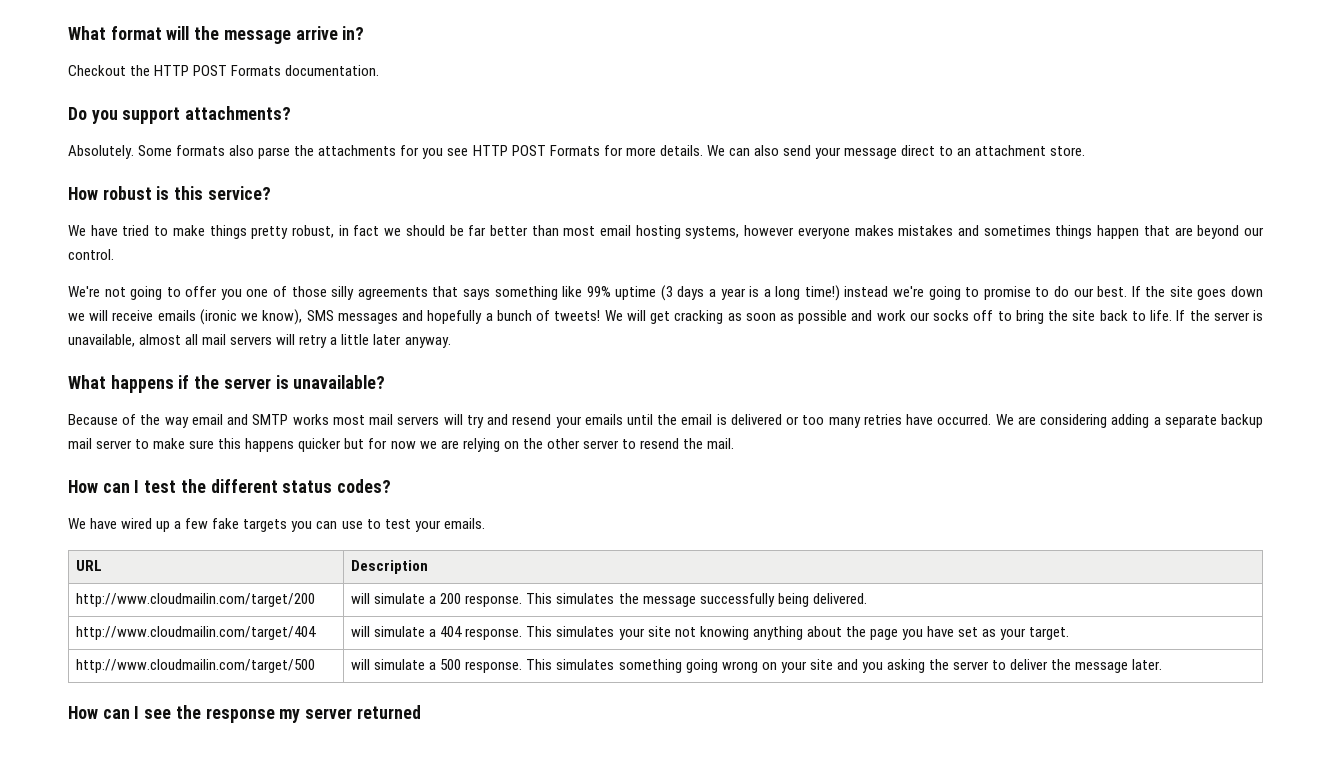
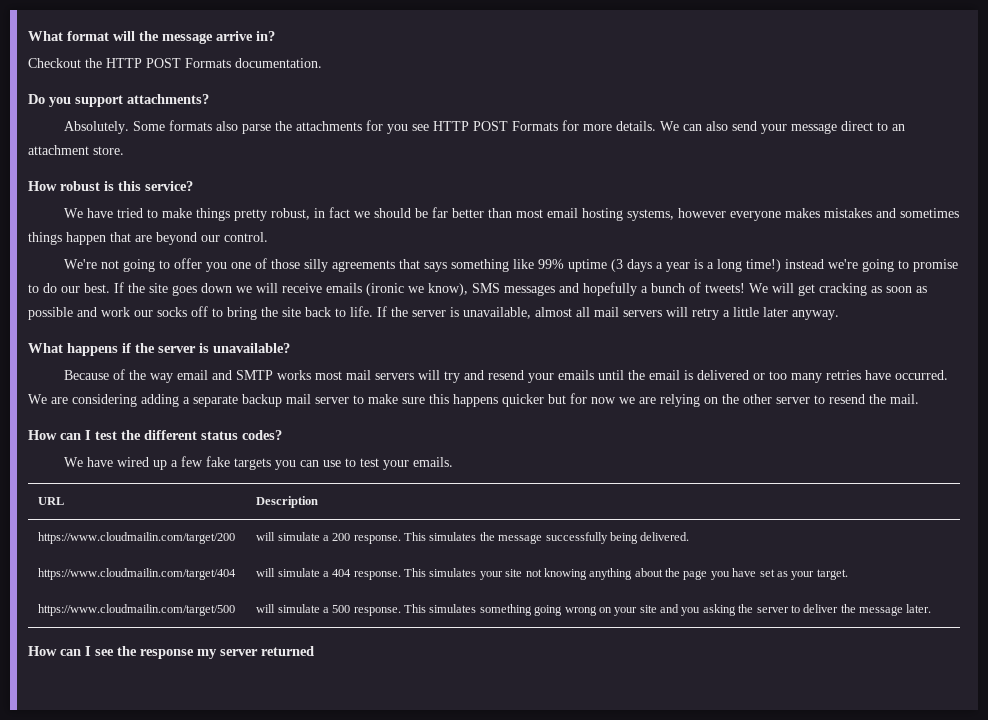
[76,593,316,607] http://www.cloudmailin.com/target/200 -> [38,532,236,544] https://www.cloudmailin.com/target/200
[76,626,317,640] http://www.cloudmailin.com/target/404 -> [38,568,237,580] https://www.cloudmailin.com/target/404
[76,659,316,673] http://www.cloudmailin.com/target/500 -> [38,604,236,616] https://www.cloudmailin.com/target/500

